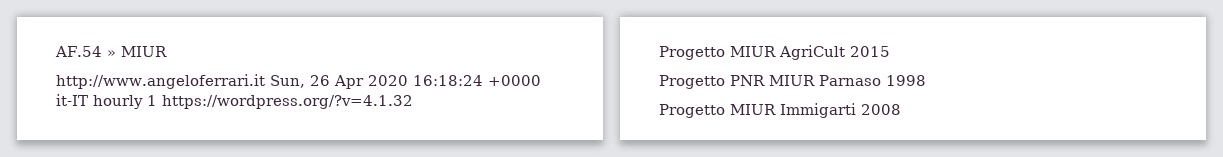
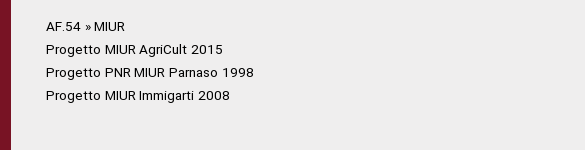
[56,74,541,89] [56,94,413,109] // http://www.angeloferrari.it Sun, 26 Apr 2020 16:18:24 +0000 it-IT hourly 1 https://wordpress.org/?v=4.1.32 -> (126, 26) none

